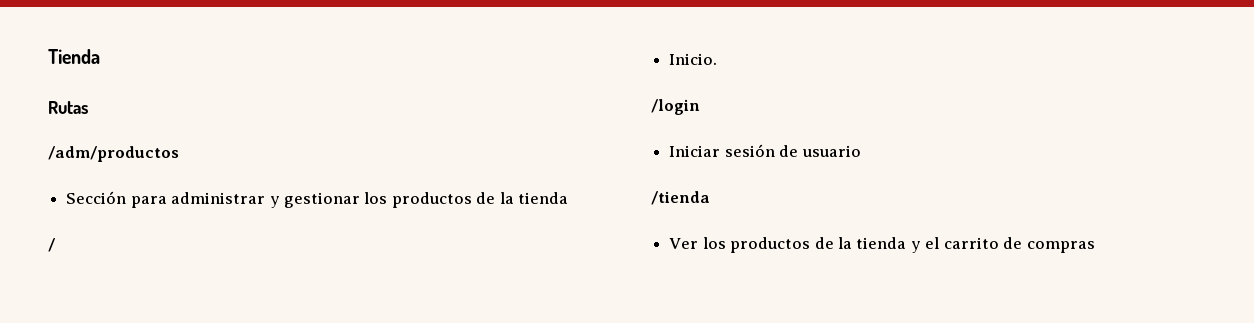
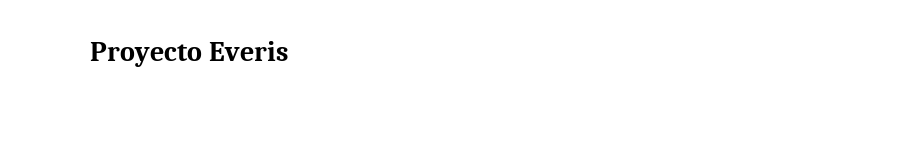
[48,49,100,64] [48,101,88,114] [48,146,179,162] [66,191,569,208] [48,238,55,252] [669,53,718,65] [651,99,700,115] [669,144,861,157] [651,191,710,205] [669,237,1095,253] Tienda // Rutas // /adm/productos // Sección para administrar y gestionar los productos de la tienda // / // Inicio. // /login // Iniciar sesión de usuario // /tienda // Ver los productos de la tienda y el carrito de compras -> [90,41,289,67] Proyecto Everis

